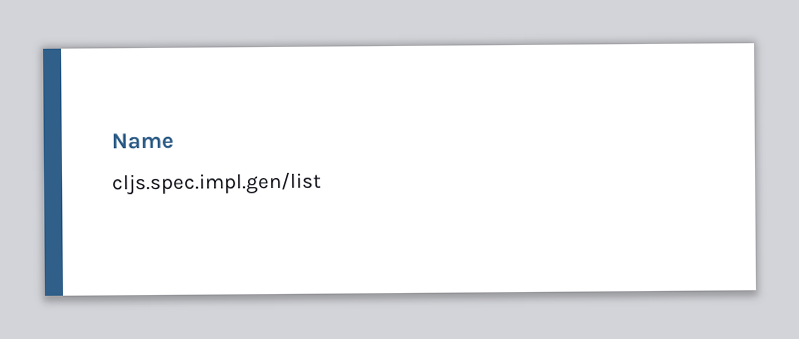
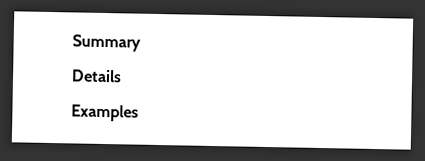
[111,132,174,150] [112,172,322,196] Name // cljs.spec.impl.gen/list -> [72,34,141,52] [71,69,122,83] [71,104,139,122] Summary // Details // Examples

